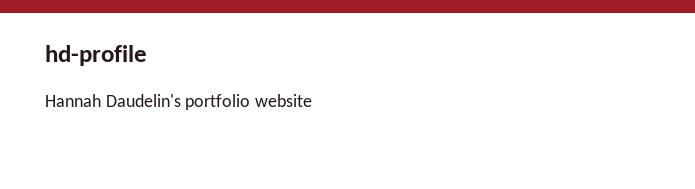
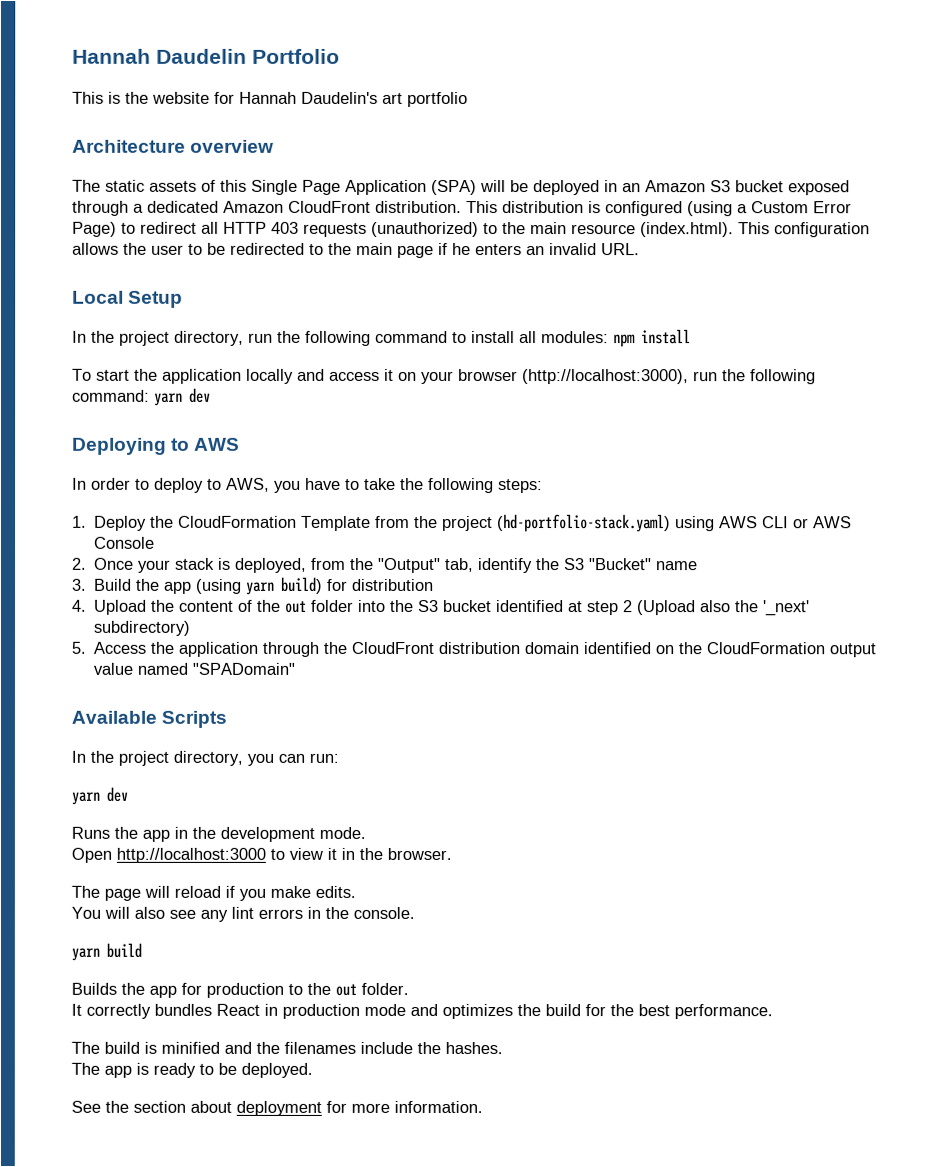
[45,45,147,66] hd-profile // -> [72,48,340,64] [72,91,235,104] Hannah Daudelin Portfolio // This is the website for
(181, 100) none -> [382,92,403,104] art
[255,94,313,107] website -> [72,139,275,153] [72,179,850,196] [72,200,852,217] [72,221,870,238] [72,242,640,258] [72,290,184,308] [72,329,691,348] [72,368,816,385] [72,387,211,406] [72,437,241,455] [72,477,543,494] [72,514,853,533] [94,536,156,549] [72,557,699,574] [71,576,435,595] [71,599,810,617] [93,620,191,636] [71,641,877,658] [93,662,296,675] [71,710,228,728] [71,750,339,766] [71,786,128,805] [71,826,366,842] [71,847,452,863] [71,885,356,901] [71,906,415,922] [71,942,142,961] [71,982,409,998] [71,1003,773,1020] [71,1041,503,1055] [71,1062,313,1078] [71,1100,483,1116] // Architecture overview // The static assets of this Single Page Application (SPA) will be deployed in an Amazon S3 bucket exposed through a dedicated Amazon CloudFront distribution. This distribution is configured (using a Custom Error Page) to redirect all HTTP 403 requests (unauthorized) to the main resource (index.html). This configuration allows the user to be redirected to the main page if he enters an invalid URL. // Local Setup // In the project directory, run the following command to install all modules: npm install // To start the application locally and access it on your browser (http://localhost:3000), run the following command: yarn dev // Deploying to AWS // In order to deploy to AWS, you have to take the following steps: // 1. Deploy the CloudFormation Template from the project (hd-portfolio-stack.yaml) using AWS CLI or AWS Console // 2. Once your stack is deployed, from the "Output" tab, identify the S3 "Bucket" name // 3. Build the app (using yarn build) for distribution // 4. Upload the content of the out folder into the S3 bucket identified at step 2 (Upload also the '_next' subdirectory) // 5. Access the application through the CloudFront distribution domain identified on the CloudFormation output value named "SPADomain" // Available Scripts // In the project directory, you can run: // yarn dev // Runs the app in the development mode. // Open http://localhost:3000 to view it in the browser. // The page will reload if you make edits. // You will also see any lint errors in the console. // yarn build // Builds the app for production to the out folder. // It correctly bundles React in production mode and optimizes the build for the best performance. // The build is minified and the filenames include the hashes. // The app is ready to be deployed. // See the section about deployment for more information.

